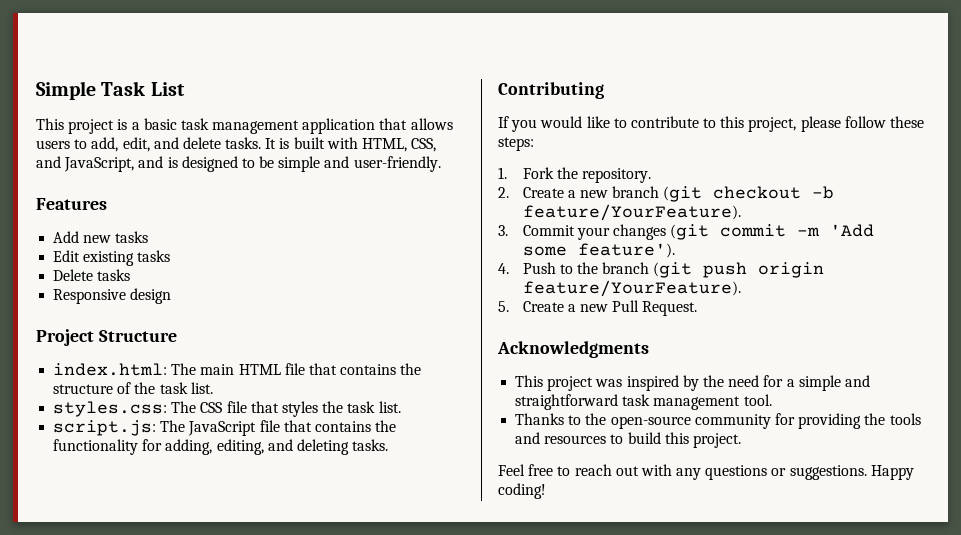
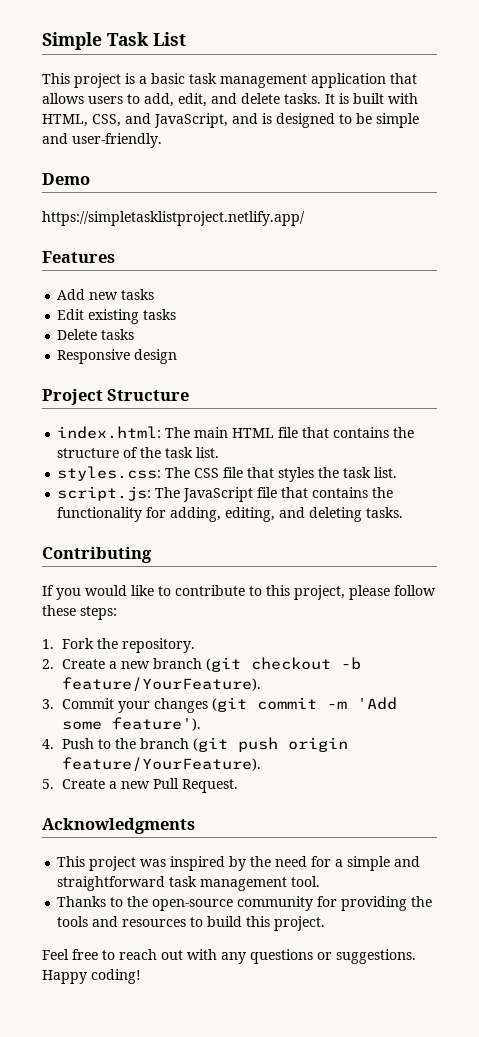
(441, 164) none -> [42,173,90,185] [42,211,305,226] // Demo // https://simpletasklistproject.netlify.app/

